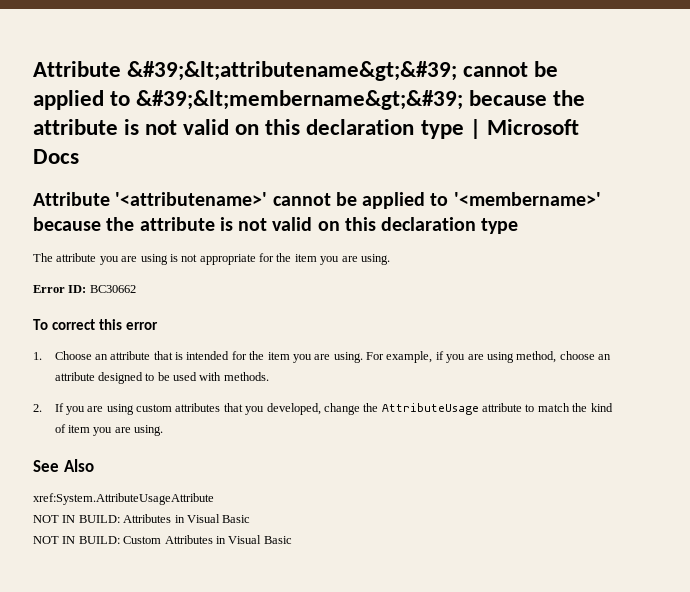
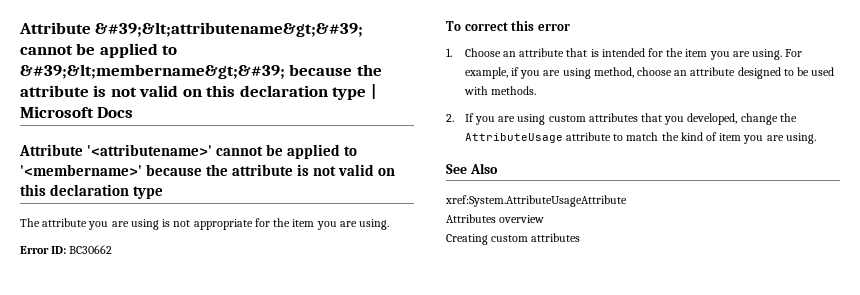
[33,514,251,523] [33,535,292,544] NOT IN BUILD: Attributes in Visual Basic // NOT IN BUILD: Custom Attributes in Visual Basic -> [446,214,545,223] [446,233,581,245] Attributes overview // Creating custom attributes

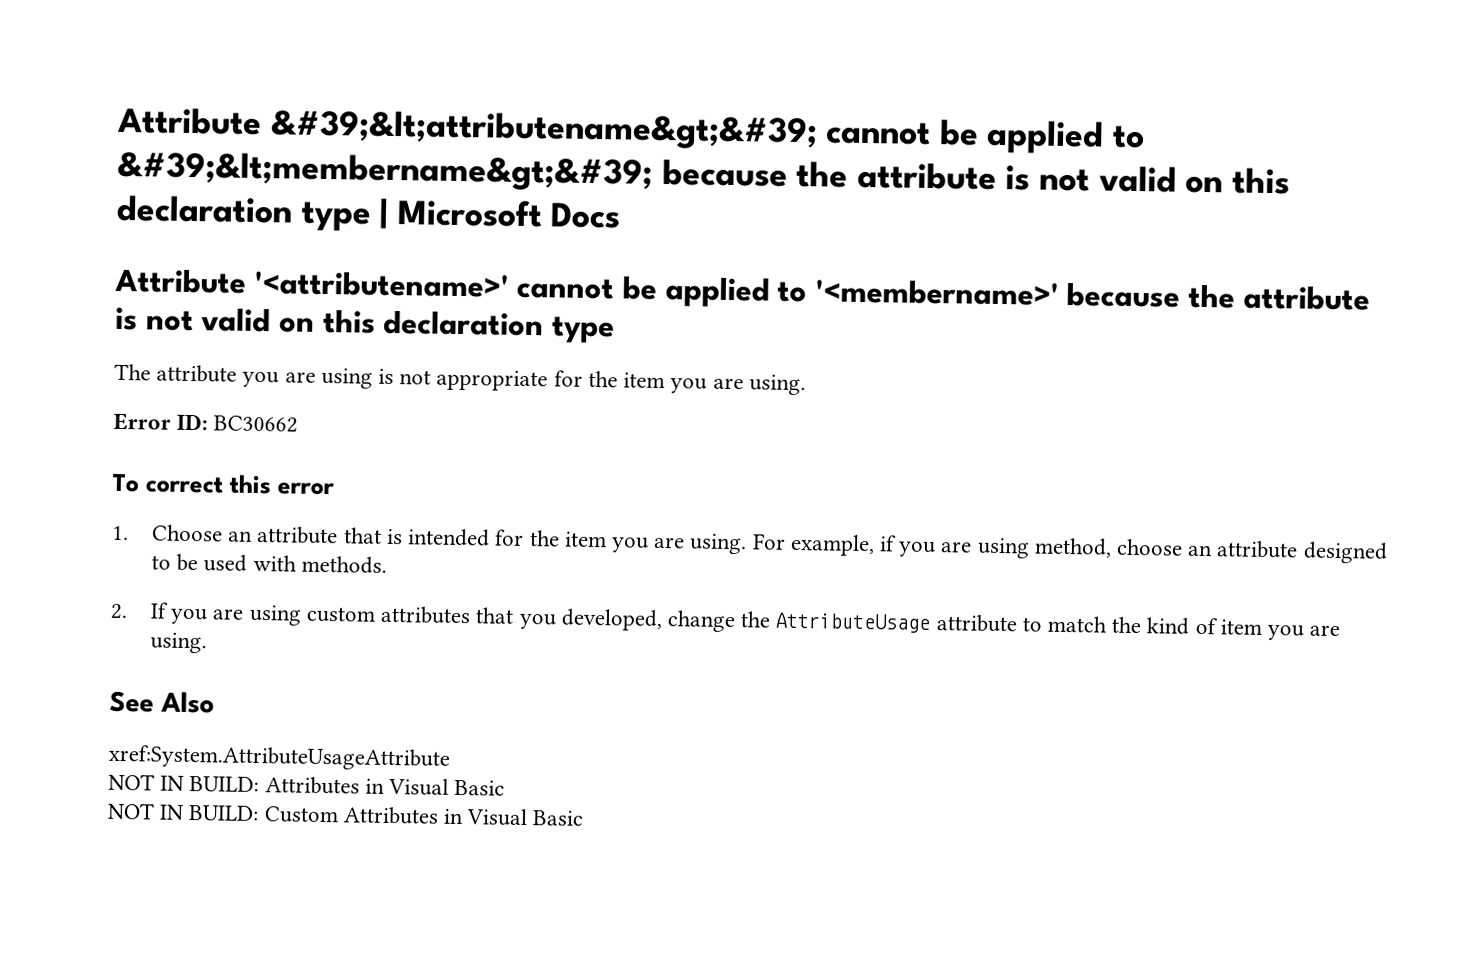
[446,214,545,223] [446,233,581,245] Attributes overview // Creating custom attributes -> [108,773,506,796] [107,802,585,827] NOT IN BUILD: Attributes in Visual Basic // NOT IN BUILD: Custom Attributes in Visual Basic

